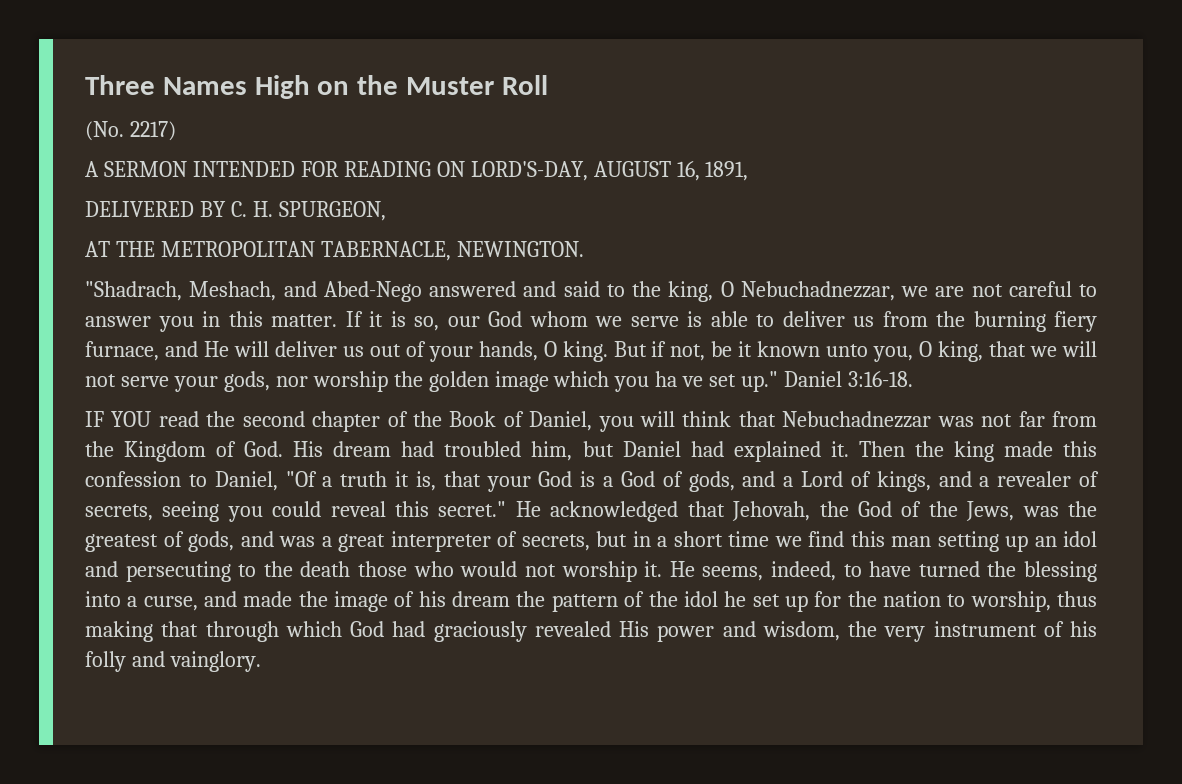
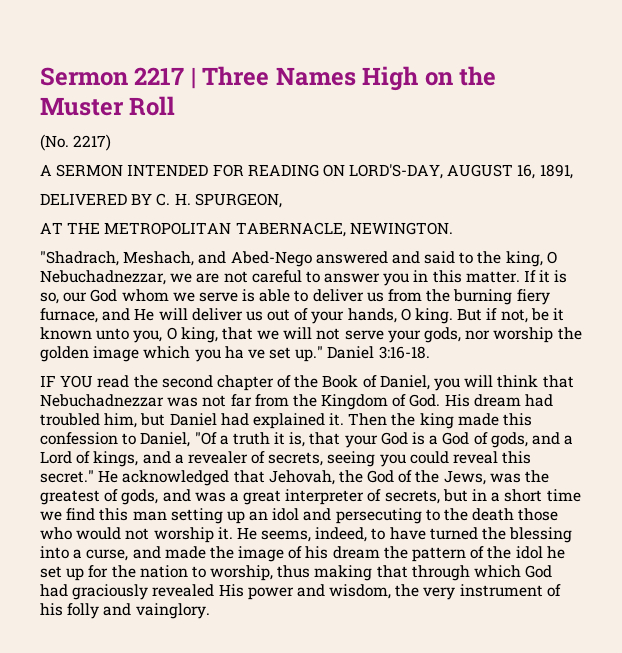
(85, 85) none -> [40,67,196,89] Sermon 2217 |

